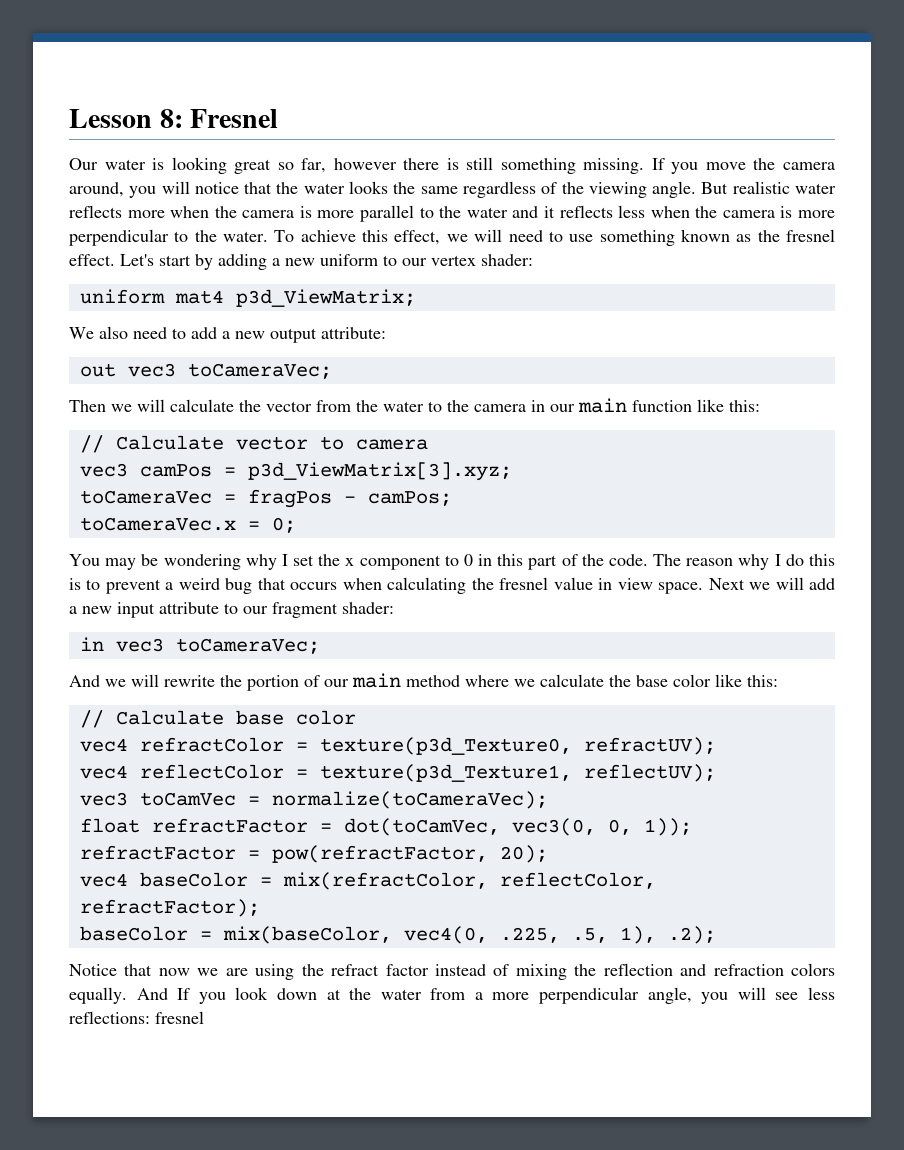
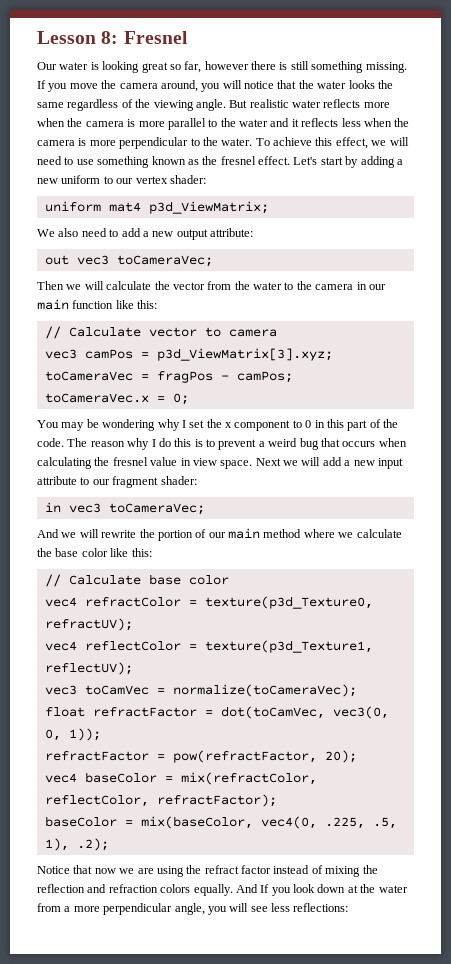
[155,1011,204,1024] fresnel -> (349, 907) none

